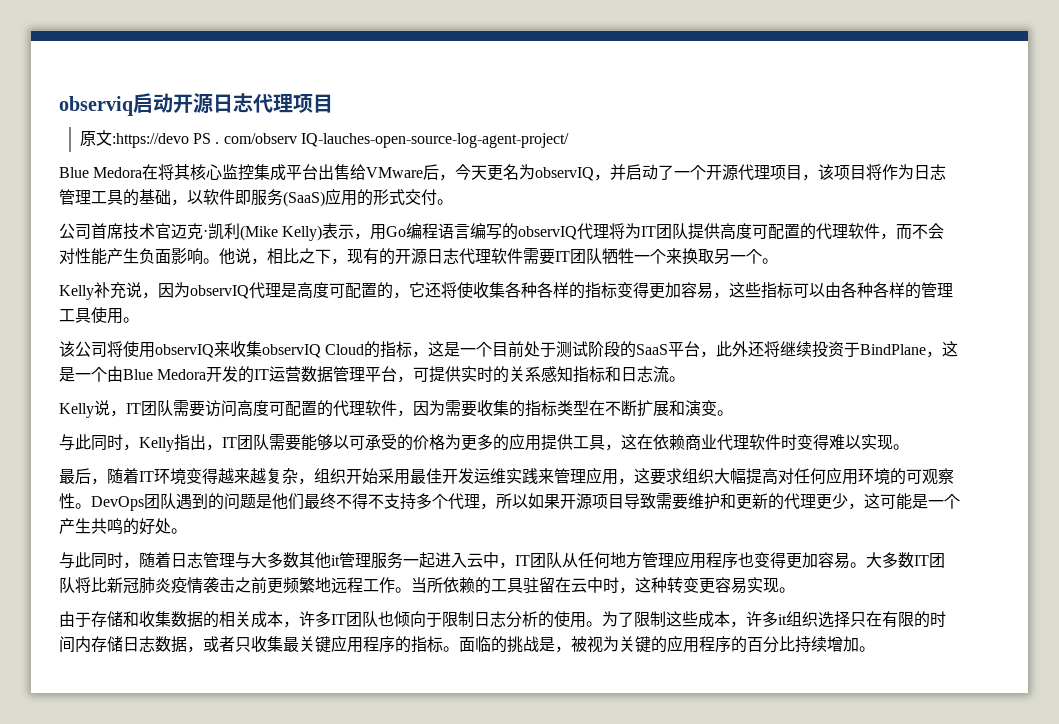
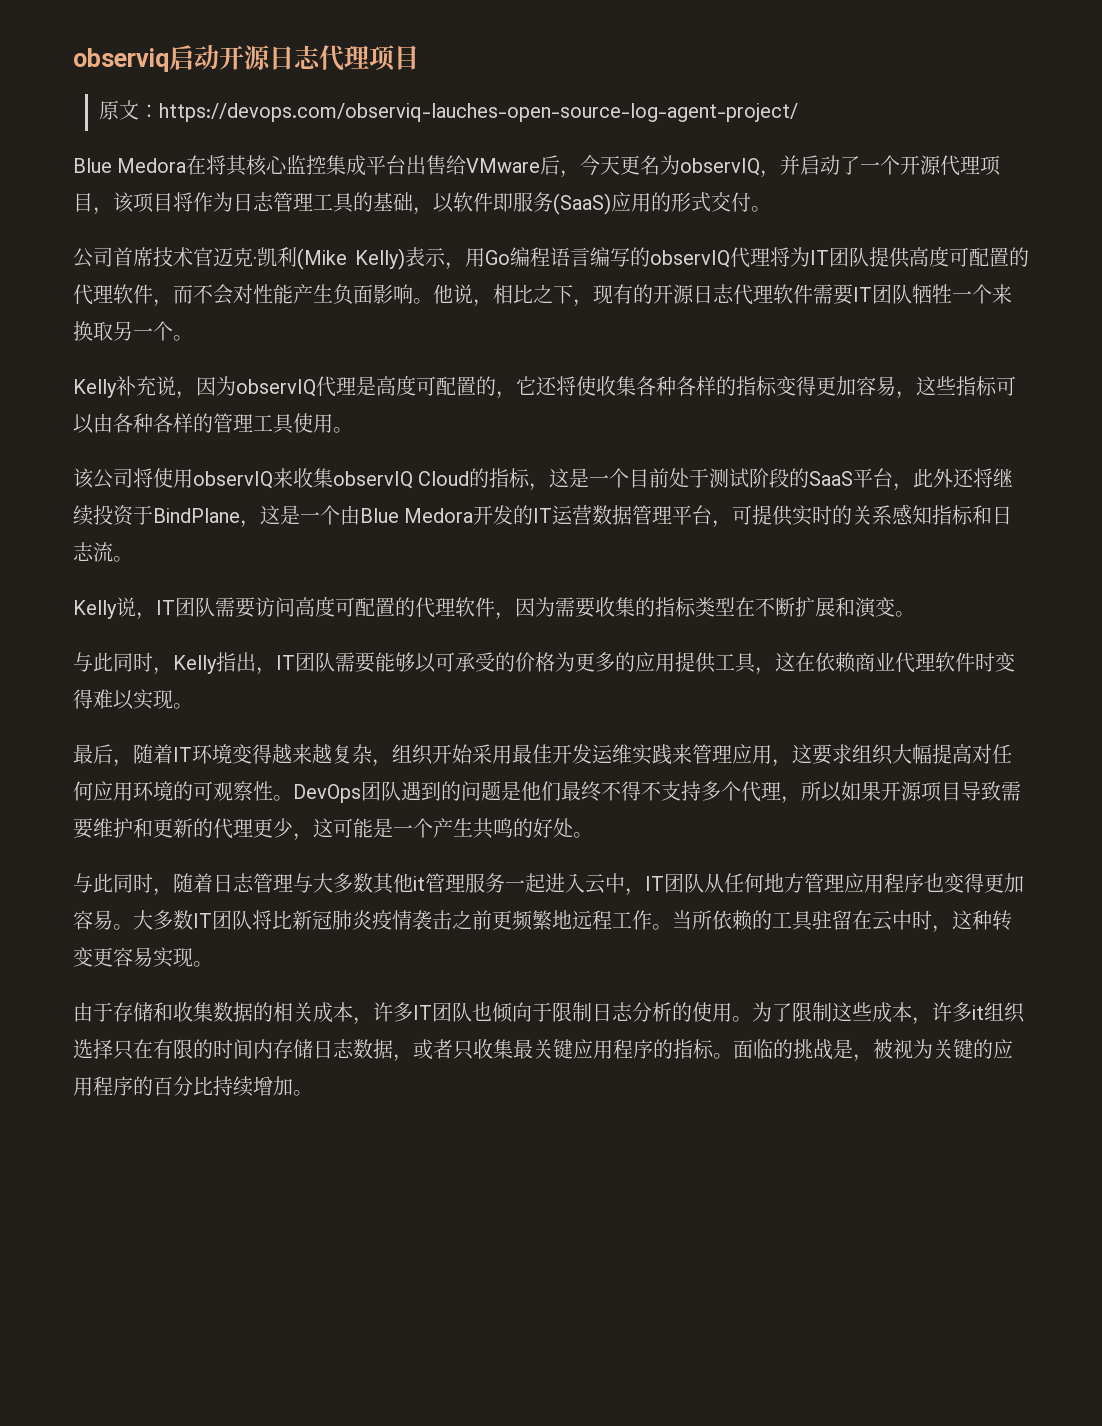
[111,133,570,148] :https://devo PS . com/observ IQ-lauches-open-source-log-agent-project/ -> [139,103,799,122] ：https://devops.com/observiq-lauches-open-source-log-agent-project/

